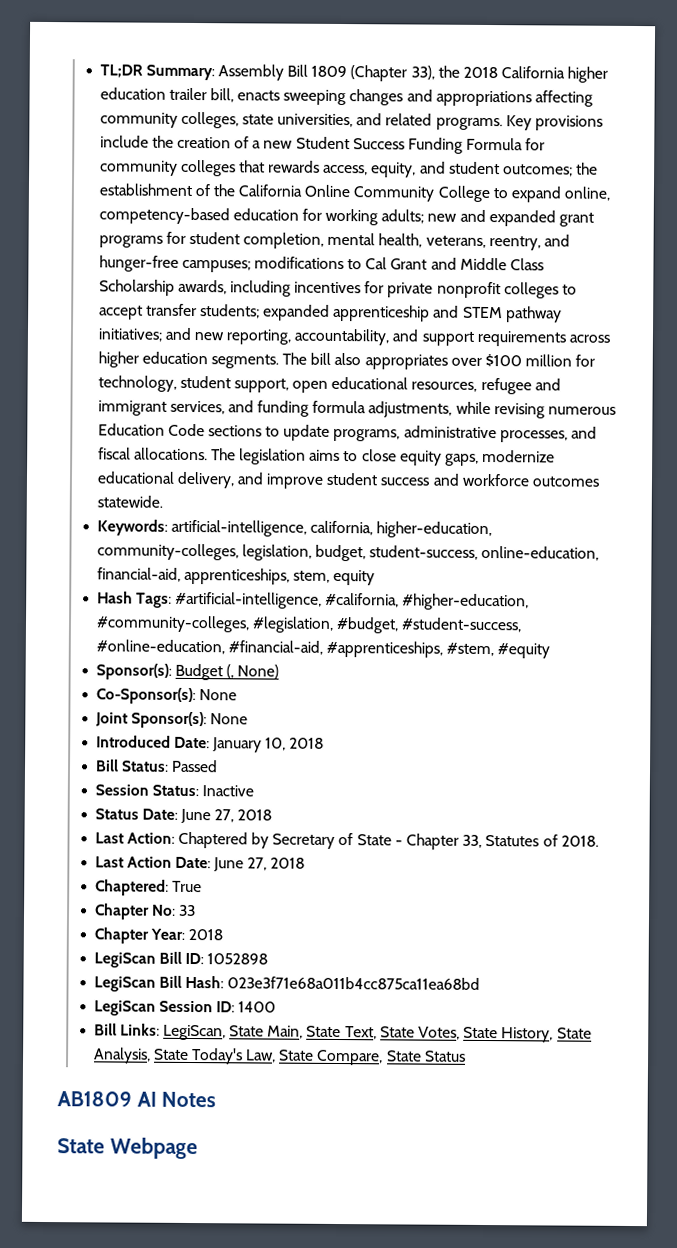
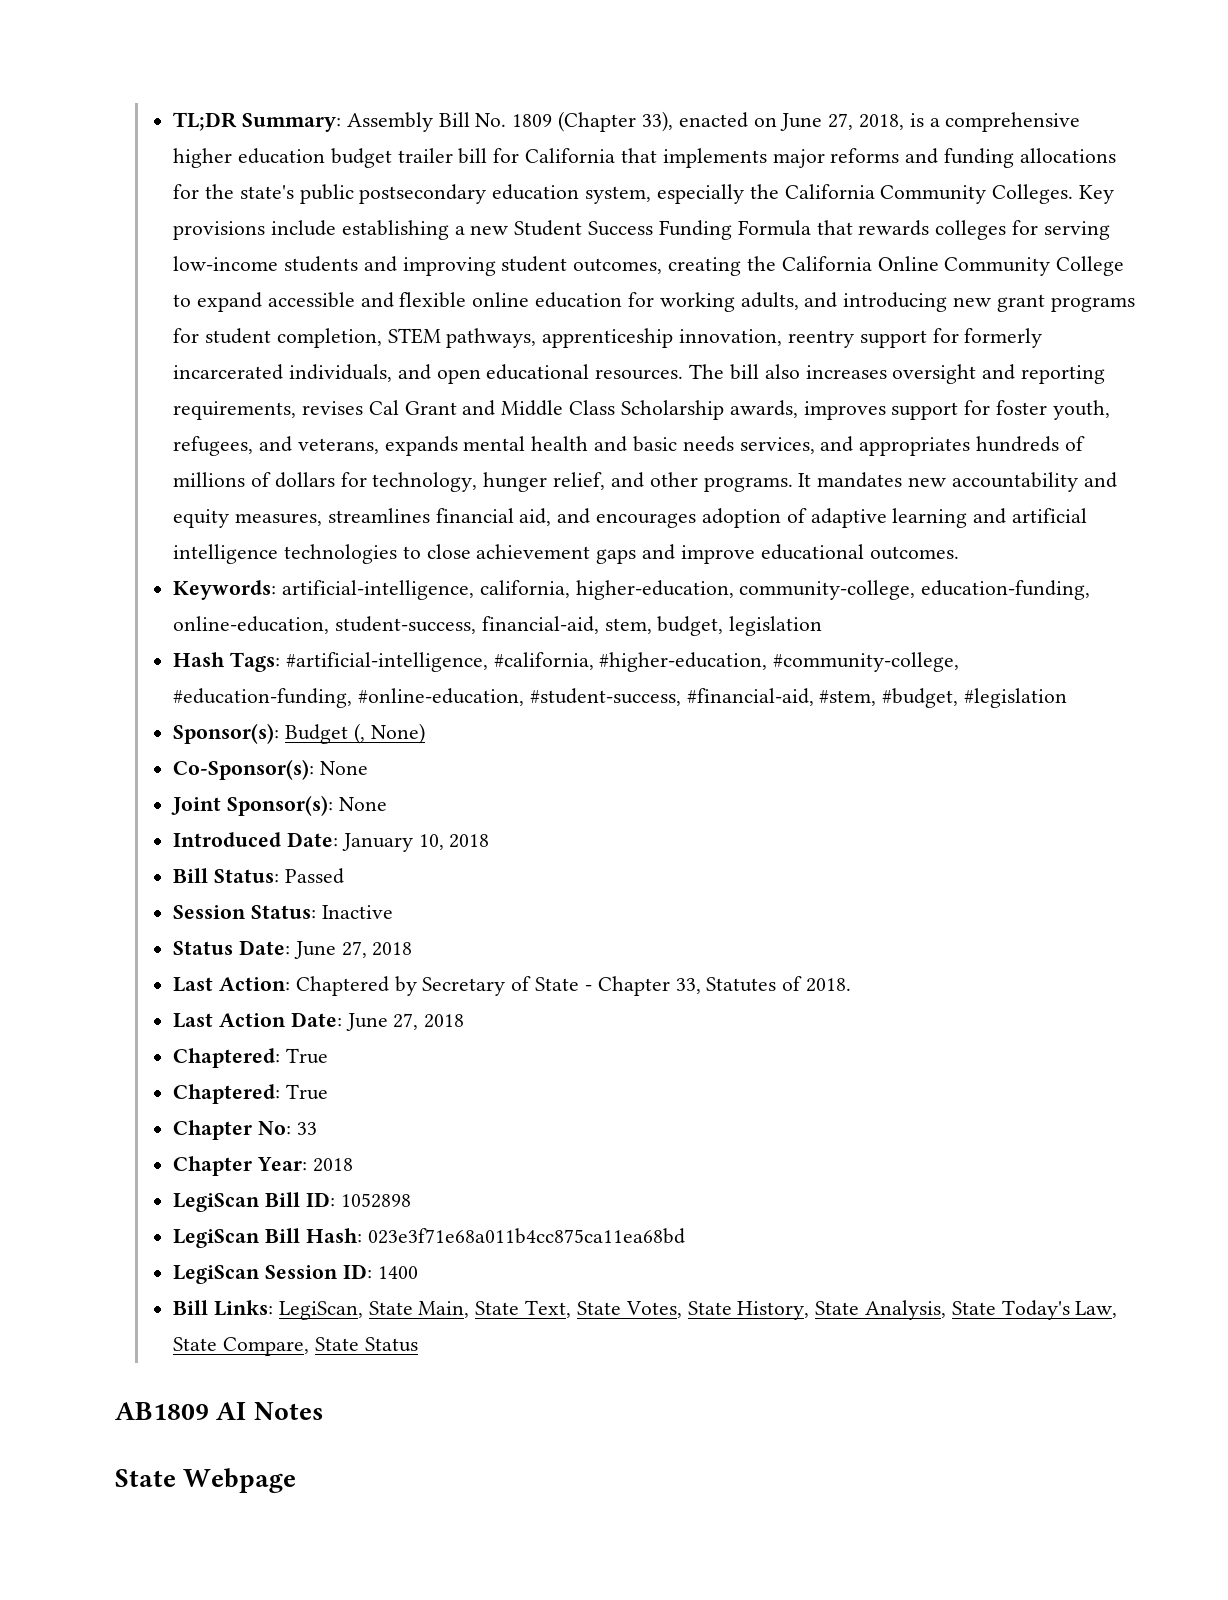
(309, 70) none -> [475,113,507,127] No.
[437,65,609,83] [99,87,594,107] [99,111,604,131] [99,135,250,149] the 2018 California higher education trailer bill, enacts sweeping changes and appropriations affecting community colleges, state universities, and related programs. Key provisions include the creation of -> [678,112,1081,132] [173,148,1116,168] [173,184,1114,204] [173,220,449,240] enacted on June 27, 2018, is a comprehensive higher education budget trailer bill for California that implements major reforms and funding allocations for the state's public postsecondary education system, especially the California Community Colleges. Key provisions include establishing
[525,138,546,151] [99,159,599,178] [98,183,210,197] for community colleges that rewards access, equity, and student outcomes; the establishment of -> [816,220,1110,240] [173,256,742,276] that rewards colleges for serving low-income students and improving student outcomes, creating
[564,186,611,201] [98,207,556,227] online, competency-based education for working adults; new and expanded -> [267,292,991,312] accessible and flexible online education for working adults, and introducing new
[327,232,571,251] [98,255,363,273] mental health, veterans, reentry, and hunger-free campuses; modifications to -> [387,328,1043,348] [173,364,1105,384] [173,401,364,420] STEM pathways, apprenticeship innovation, reentry support for formerly incarcerated individuals, and open educational resources. The bill also increases oversight and reporting requirements, revises
[229,280,578,299] [98,303,562,323] [97,327,611,347] [97,351,596,370] [97,375,561,395] [97,400,617,419] [97,423,598,443] [97,447,556,466] [96,471,601,489] [96,495,163,508] [96,519,493,539] [96,543,600,562] [96,567,376,586] including incentives for private nonprofit colleges to accept transfer students; expanded apprenticeship and STEM pathway initiatives; and new reporting, accountability, and support requirements across higher education segments. The bill also appropriates over $100 million for technology, student support, open educational resources, refugee and immigrant services, and funding formula adjustments, while revising numerous Education Code sections to update programs, administrative processes, and fiscal allocations. The legislation aims to close equity gaps, modernize educational delivery, and improve student success and workforce outcomes statewide. // Keywords: artificial-intelligence, california, higher-education, community-colleges, legislation, budget, student-success, online-education, financial-aid, apprenticeships, stem, equity -> [803,400,1110,420] [173,436,1085,456] [173,472,1117,492] [173,508,1087,528] [173,544,959,564] [173,580,1091,600] [173,616,823,636] improves support for foster youth, refugees, and veterans, expands mental health and basic needs services, and appropriates hundreds of millions of dollars for technology, hunger relief, and other programs. It mandates new accountability and equity measures, streamlines financial aid, and encourages adoption of adaptive learning and artificial intelligence technologies to close achievement gaps and improve educational outcomes. // Keywords: artificial-intelligence, california, higher-education, community-college, education-funding, online-education, student-success, financial-aid, stem, budget, legislation
[95,615,523,634] [95,639,551,659] #community-colleges, #legislation, #budget, #student-success, #online-education, #financial-aid, #apprenticeships, #stem, #equity -> [773,652,960,672] [173,688,1068,708] #community-college, #education-funding, #online-education, #student-success, #financial-aid, #stem, #budget, #legislation
(202, 886) none -> [173,1084,329,1104] // Chaptered: True

